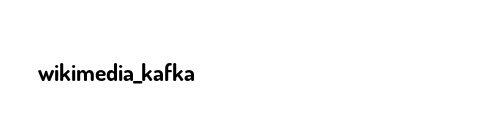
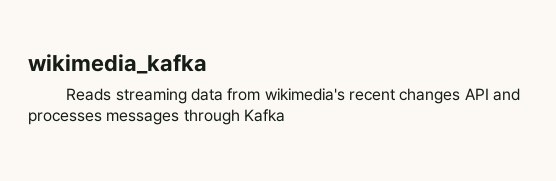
(195, 73) none -> [66,88,520,104] [28,109,285,125] // Reads streaming data from wikimedia's recent changes API and processes messages through Kafka

